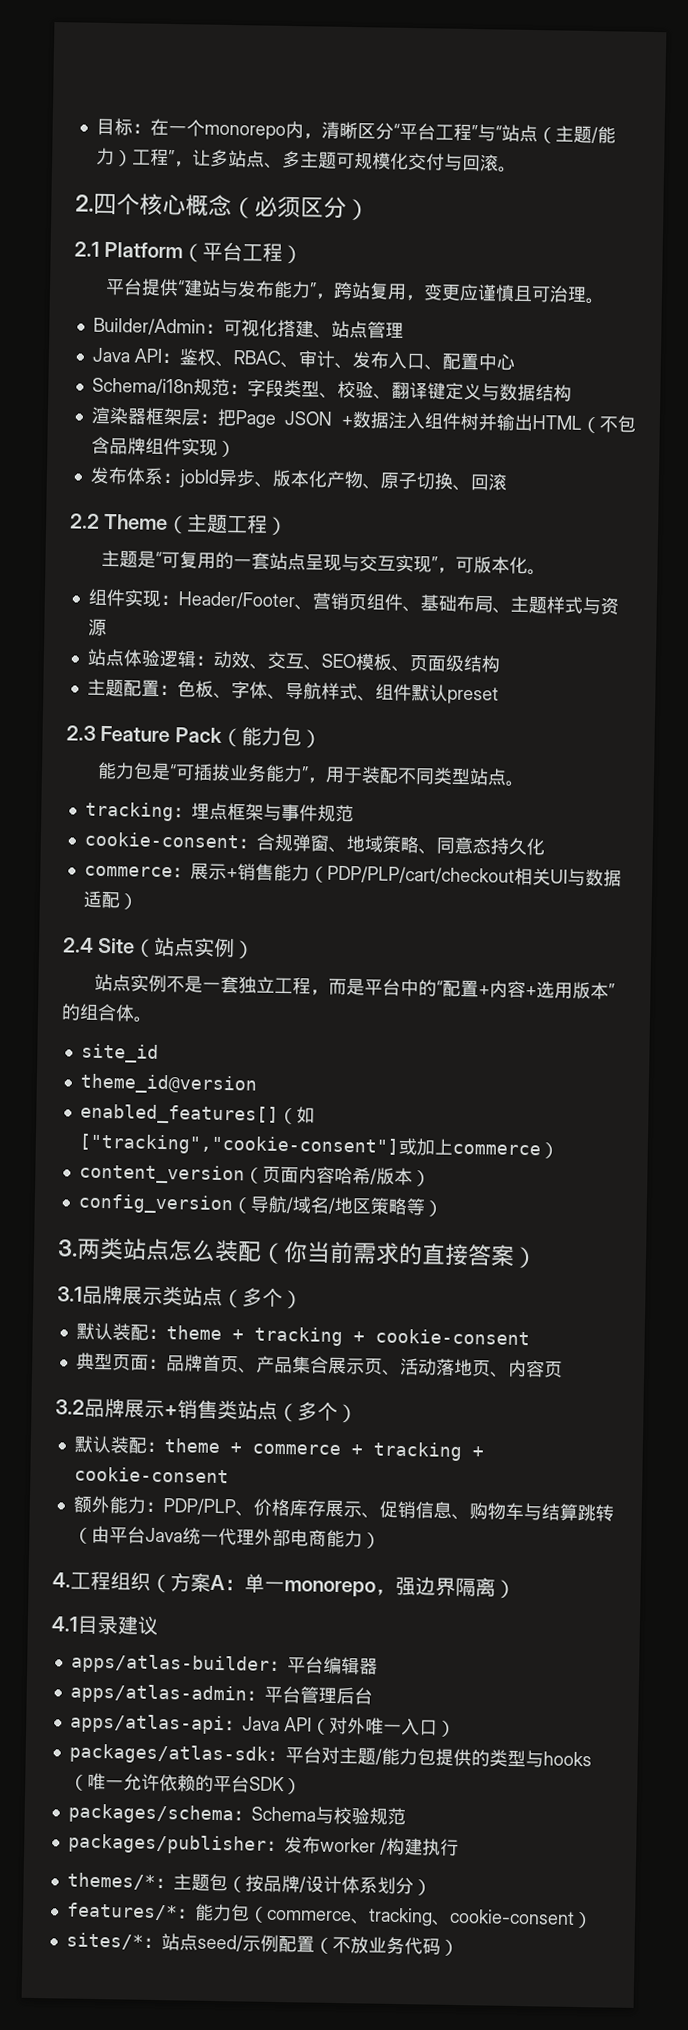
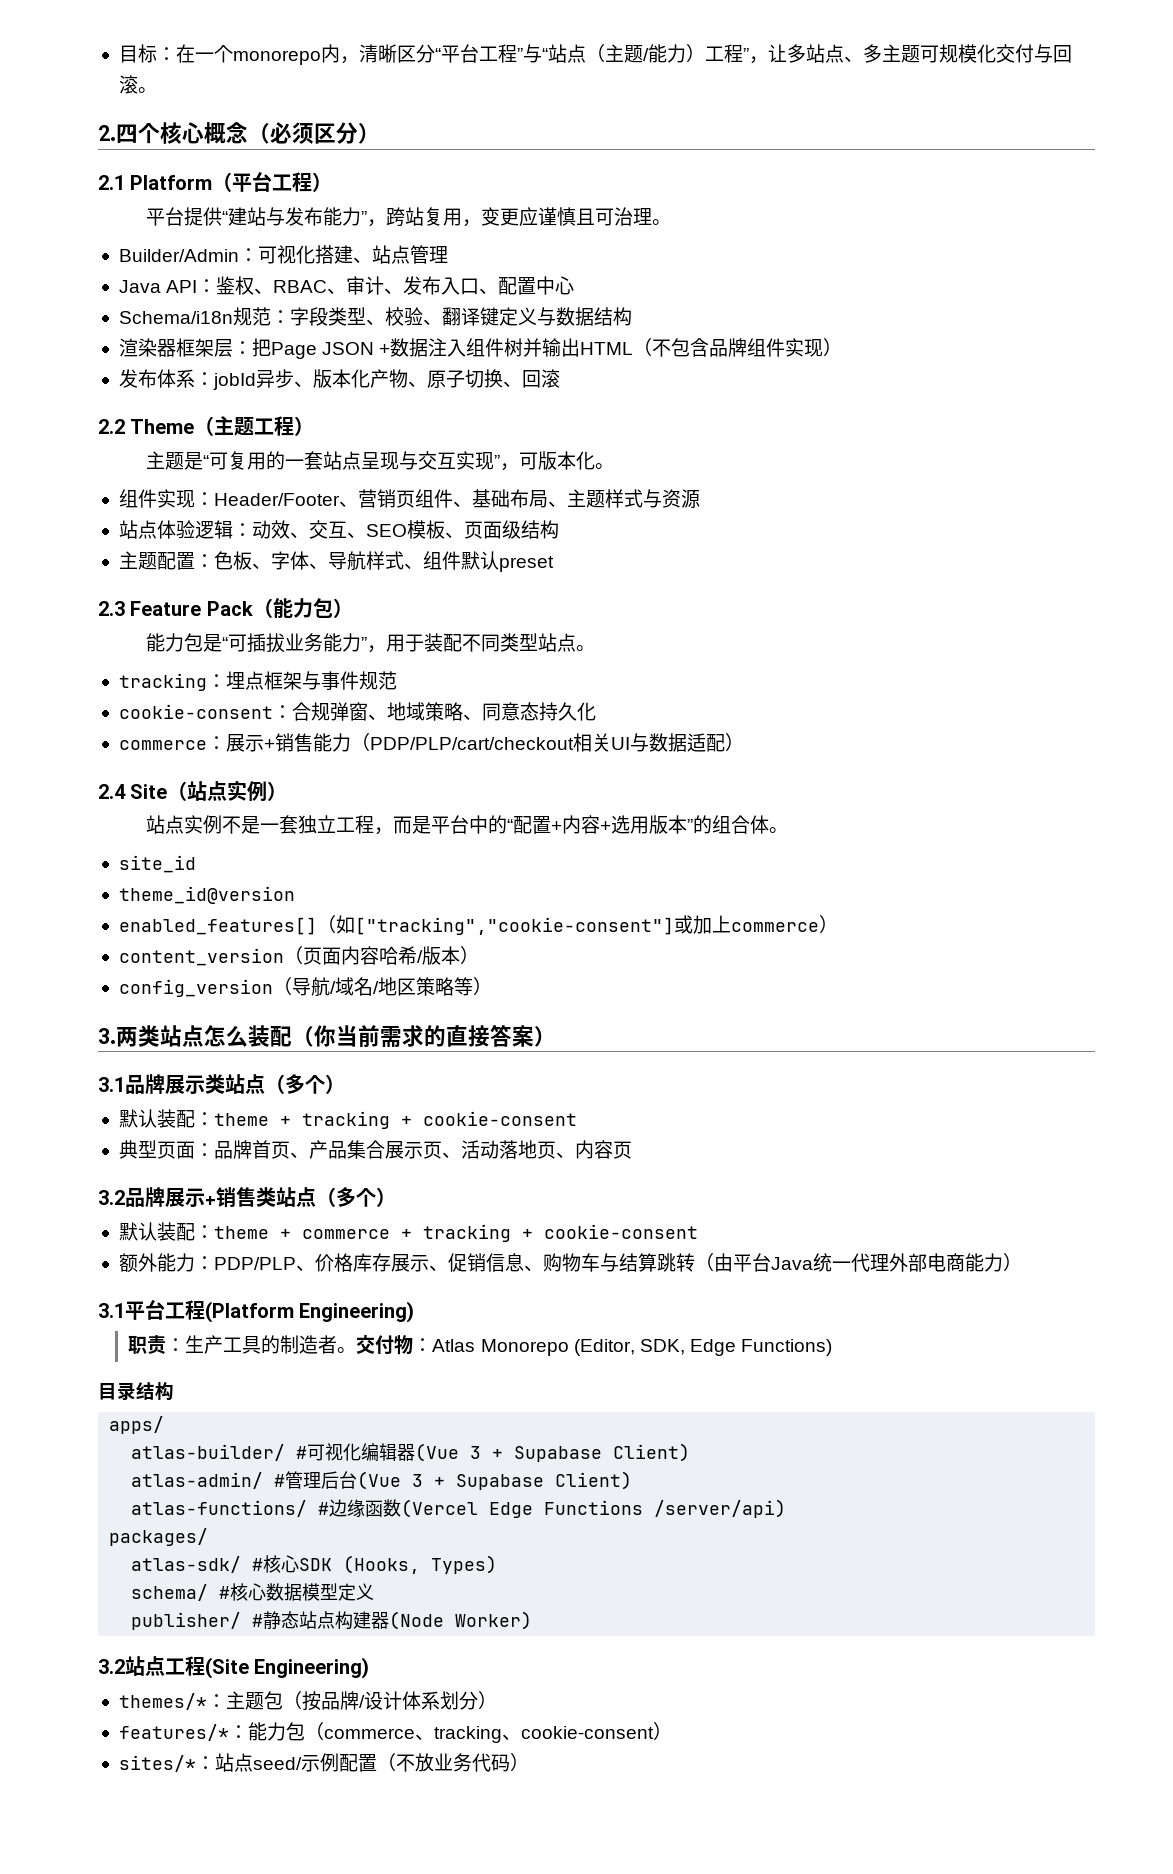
[52,1570,516,1599] [51,1615,159,1635] [70,1653,378,1675] [69,1683,373,1705] [69,1713,456,1737] [68,1743,592,1768] [68,1772,302,1795] [67,1803,406,1826] [67,1833,459,1857] 4.工程组织（方案A：单一monorepo，强边界隔离） // 4.1目录建议 // apps/atlas-builder：平台编辑器 // apps/atlas-admin：平台管理后台 // apps/atlas-api：Java API（对外唯一入口） // packages/atlas-sdk：平台对主题/能力包提供的类型与hooks（唯一允许依赖的平台SDK） // packages/schema：Schema与校验规范 // packages/publisher：发布worker /构建执行 -> [98,1300,415,1323] [128,1335,833,1356] [98,1382,174,1401] [109,1416,165,1434] [131,1443,691,1462] [131,1471,633,1490] [131,1499,787,1518] [109,1528,209,1546] [131,1555,498,1574] [131,1583,375,1601] [131,1611,533,1630] [98,1656,370,1679] 3.1平台工程(Platform Engineering) // 职责：生产工具的制造者。交付物：Atlas Monorepo (Editor, SDK, Edge Functions) // 目录结构 // apps/ // atlas-builder/ #可视化编辑器(Vue 3 + Supabase Client) // atlas-admin/ #管理后台(Vue 3 + Supabase Client) // atlas-functions/ #边缘函数(Vercel Edge Functions /server/api) // packages/ // atlas-sdk/ #核心SDK (Hooks, Types) // schema/ #核心数据模型定义 // publisher/ #静态站点构建器(Node Worker) // 3.2站点工程(Site Engineering)

